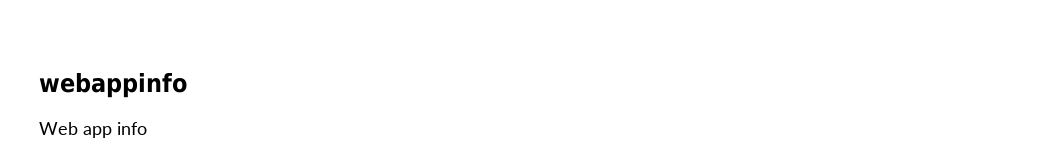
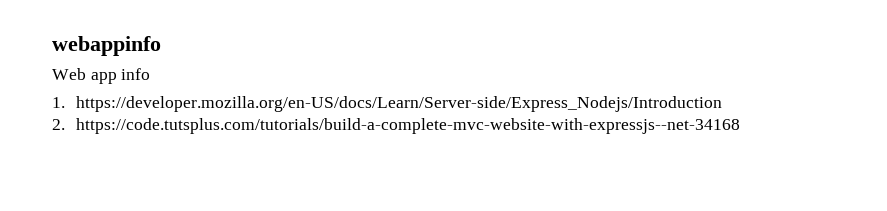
(147, 128) none -> [52,96,723,112] [52,118,741,134] // 1. https://developer.mozilla.org/en-US/docs/Learn/Server-side/Express_Nodejs/Introduction // 2. https://code.tutsplus.com/tutorials/build-a-complete-mvc-website-with-expressjs--net-34168

